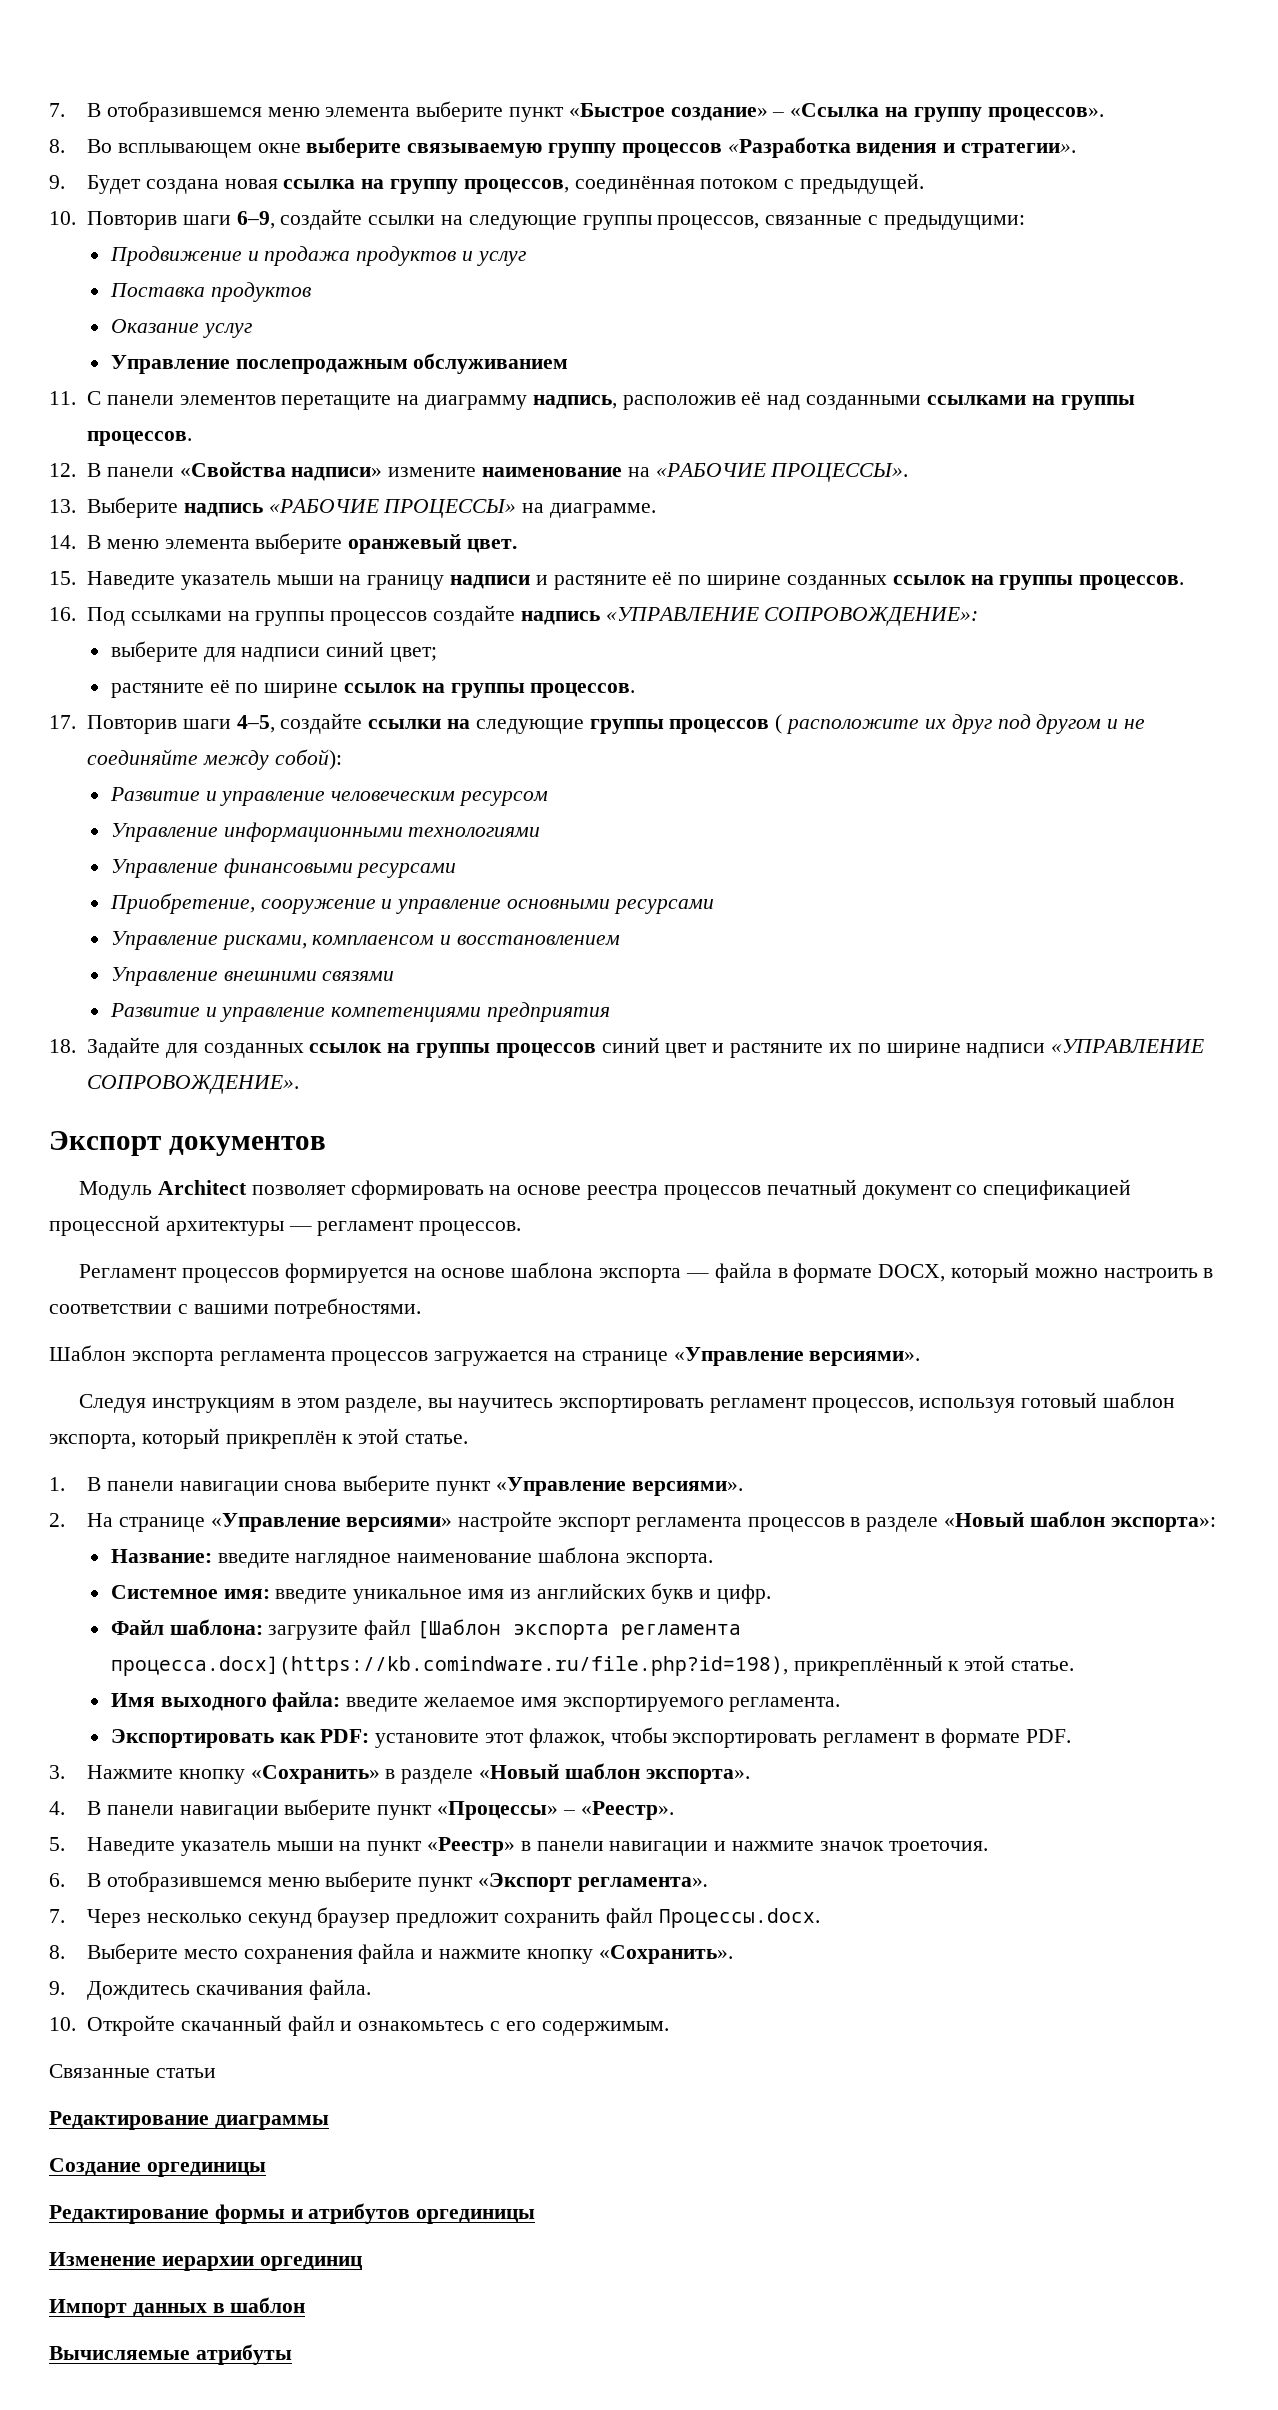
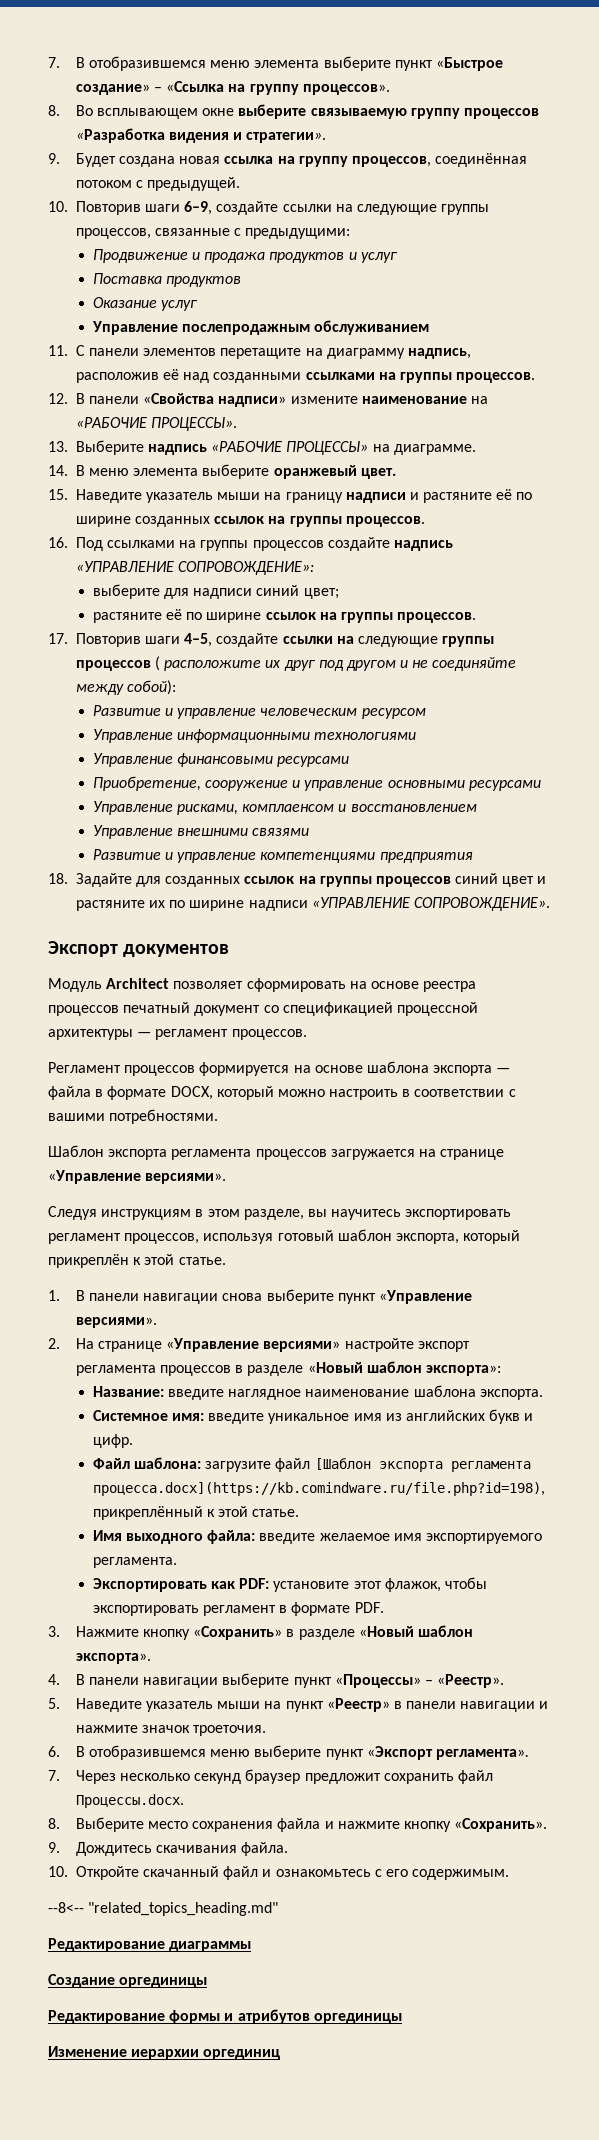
[49,2064,216,2078] Связанные статьи -> [48,1902,279,1916] --8<-- "related_topics_heading.md"
[49,2297,306,2318] [49,2344,292,2365] // Импорт данных в шаблон // Вычисляемые атрибуты -> (281, 2054) none

